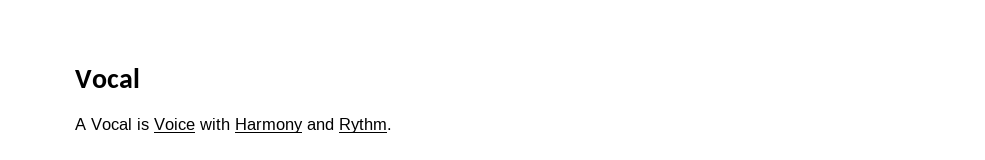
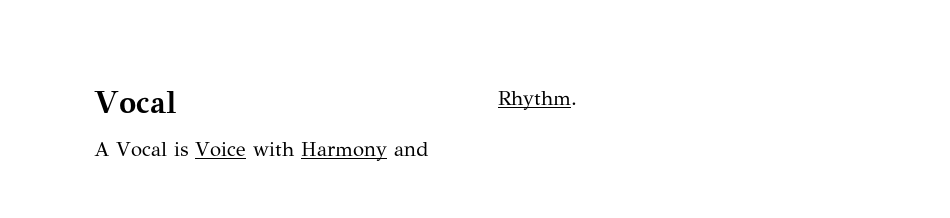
[339,118,392,133] Rythm. -> [498,91,577,110] Rhythm.

